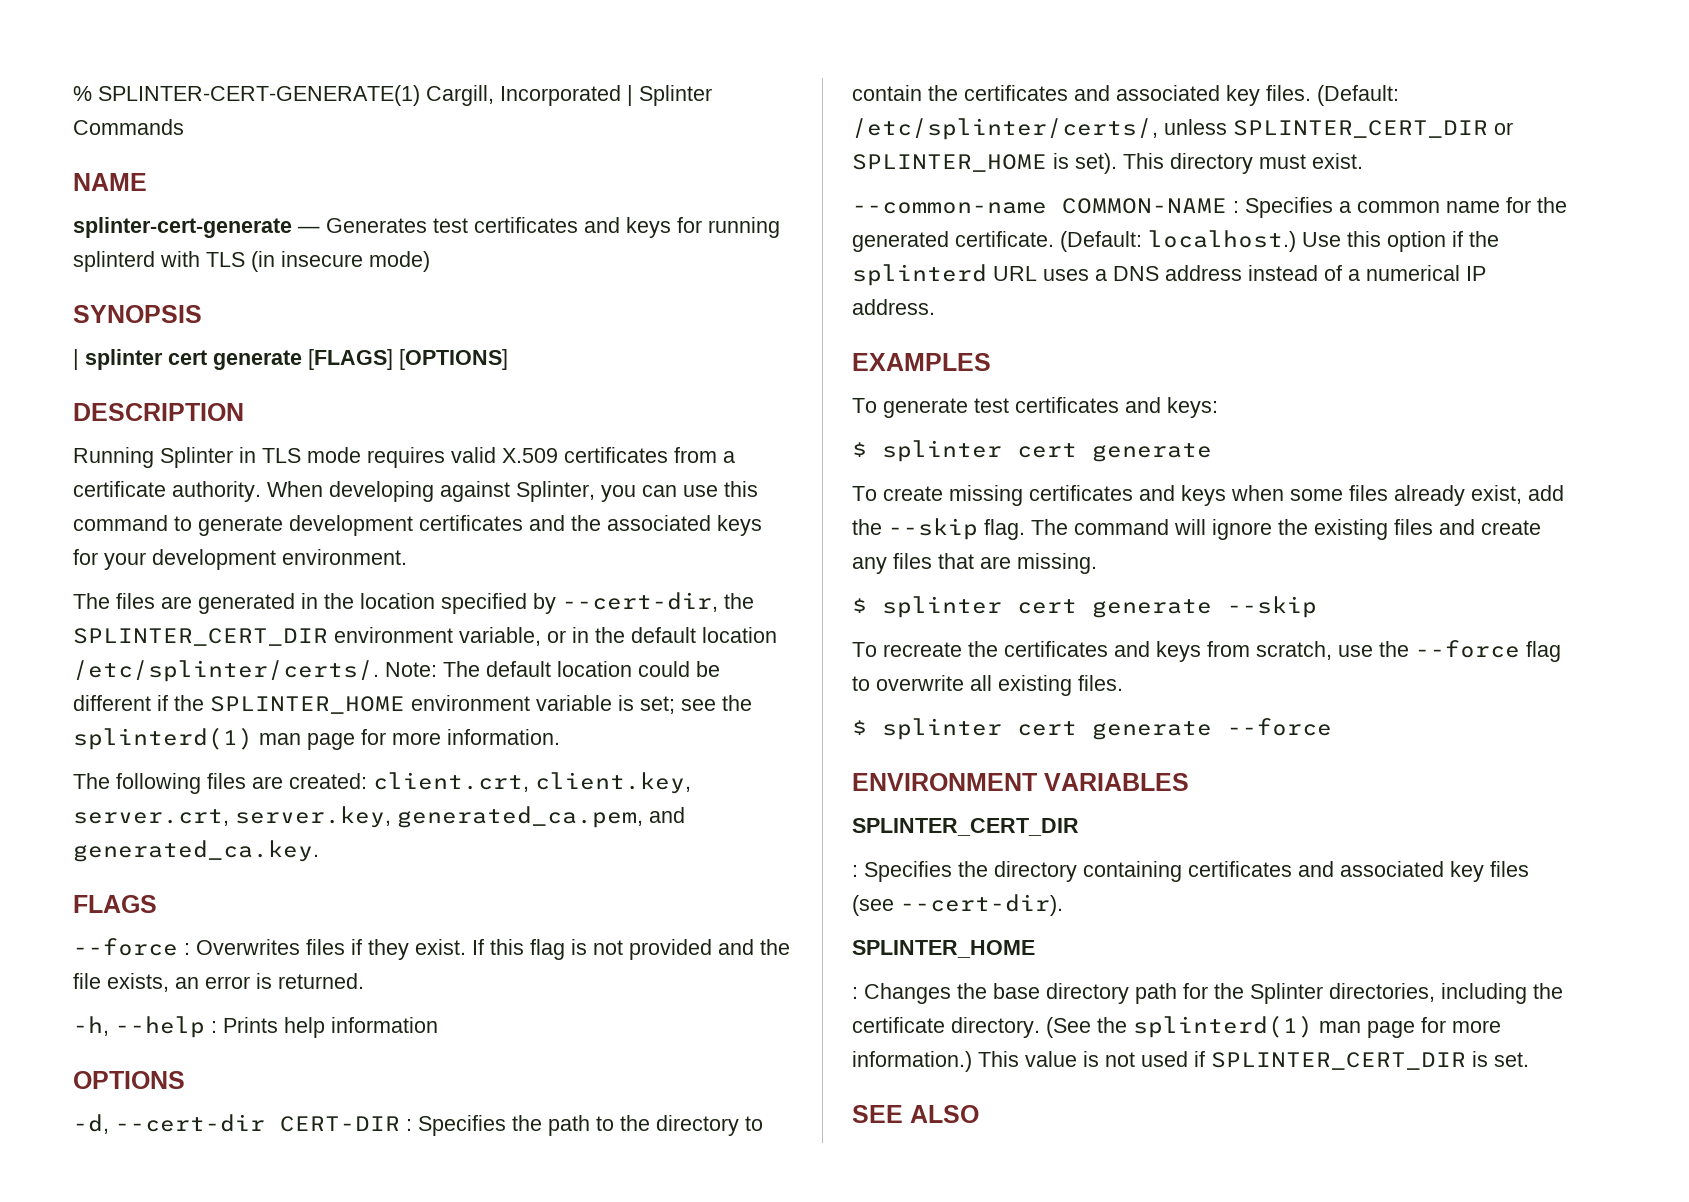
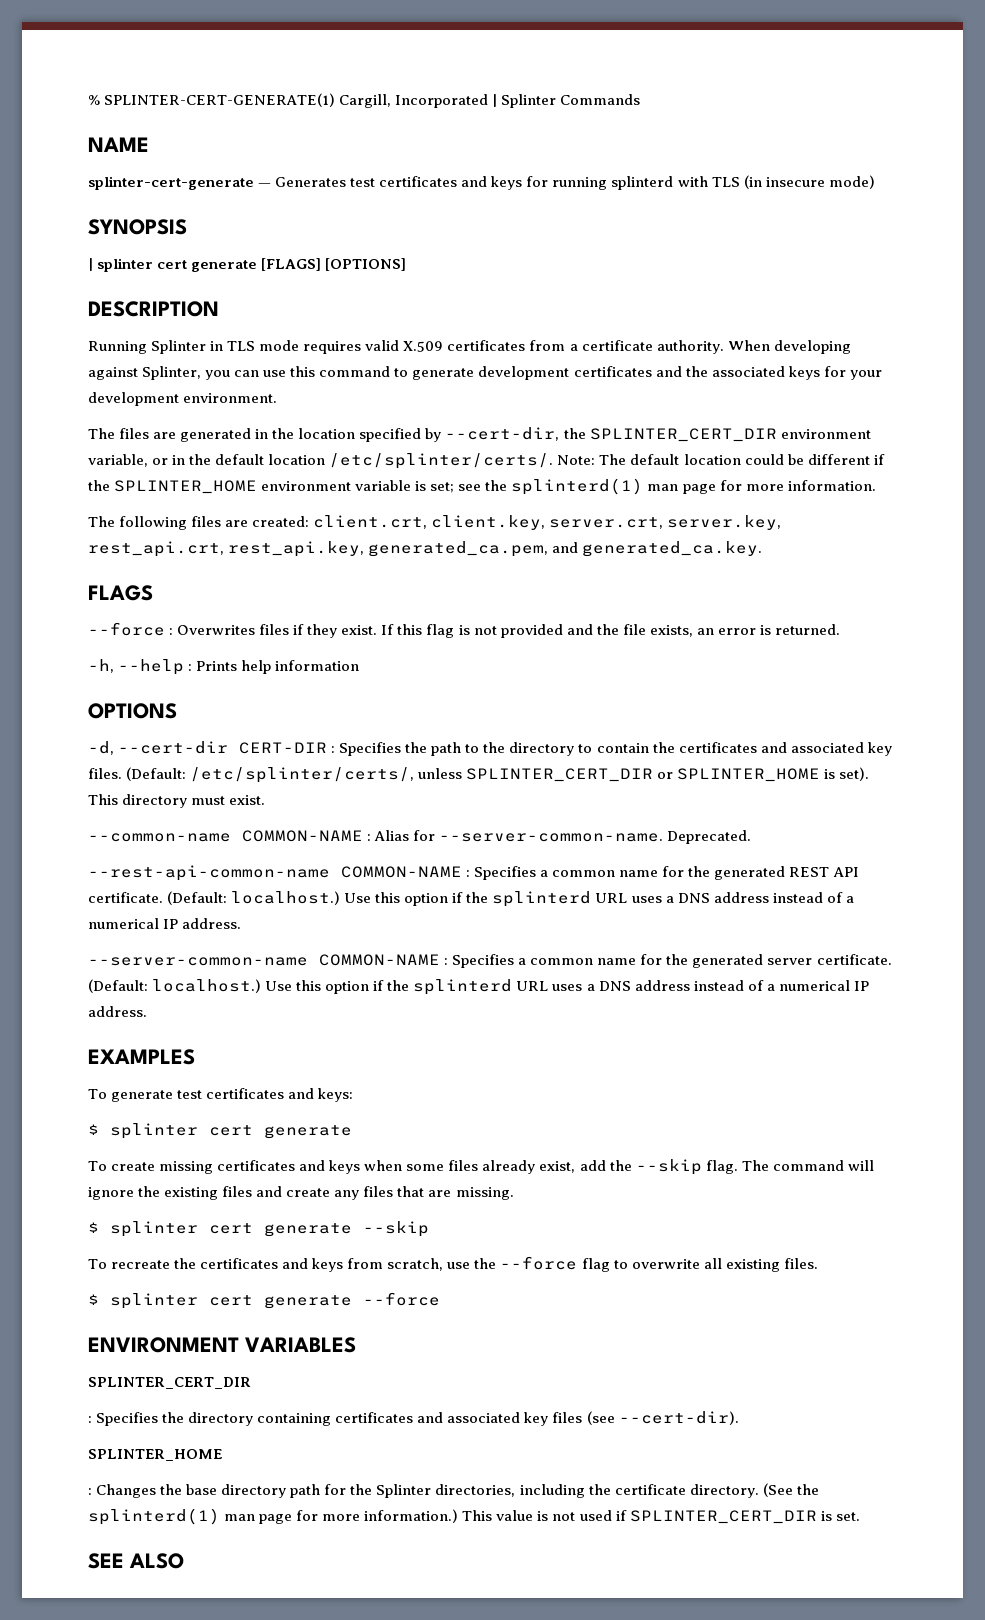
(391, 817) none -> [88,541,365,557] rest_api.crt, rest_api.key,
[1245,197,1567,218] [852,231,949,252] Specifies a common name for the generated -> [374,830,752,844] [88,865,859,881] [88,891,854,907] [88,918,242,929] [88,954,813,968] Alias for --server-common-name. Deprecated. // --rest-api-common-name COMMON-NAME : Specifies a common name for the generated REST API certificate. (Default: localhost.) Use this option if the splinterd URL uses a DNS address instead of a numerical IP address. // --server-common-name COMMON-NAME : Specifies a common name for the generated server

